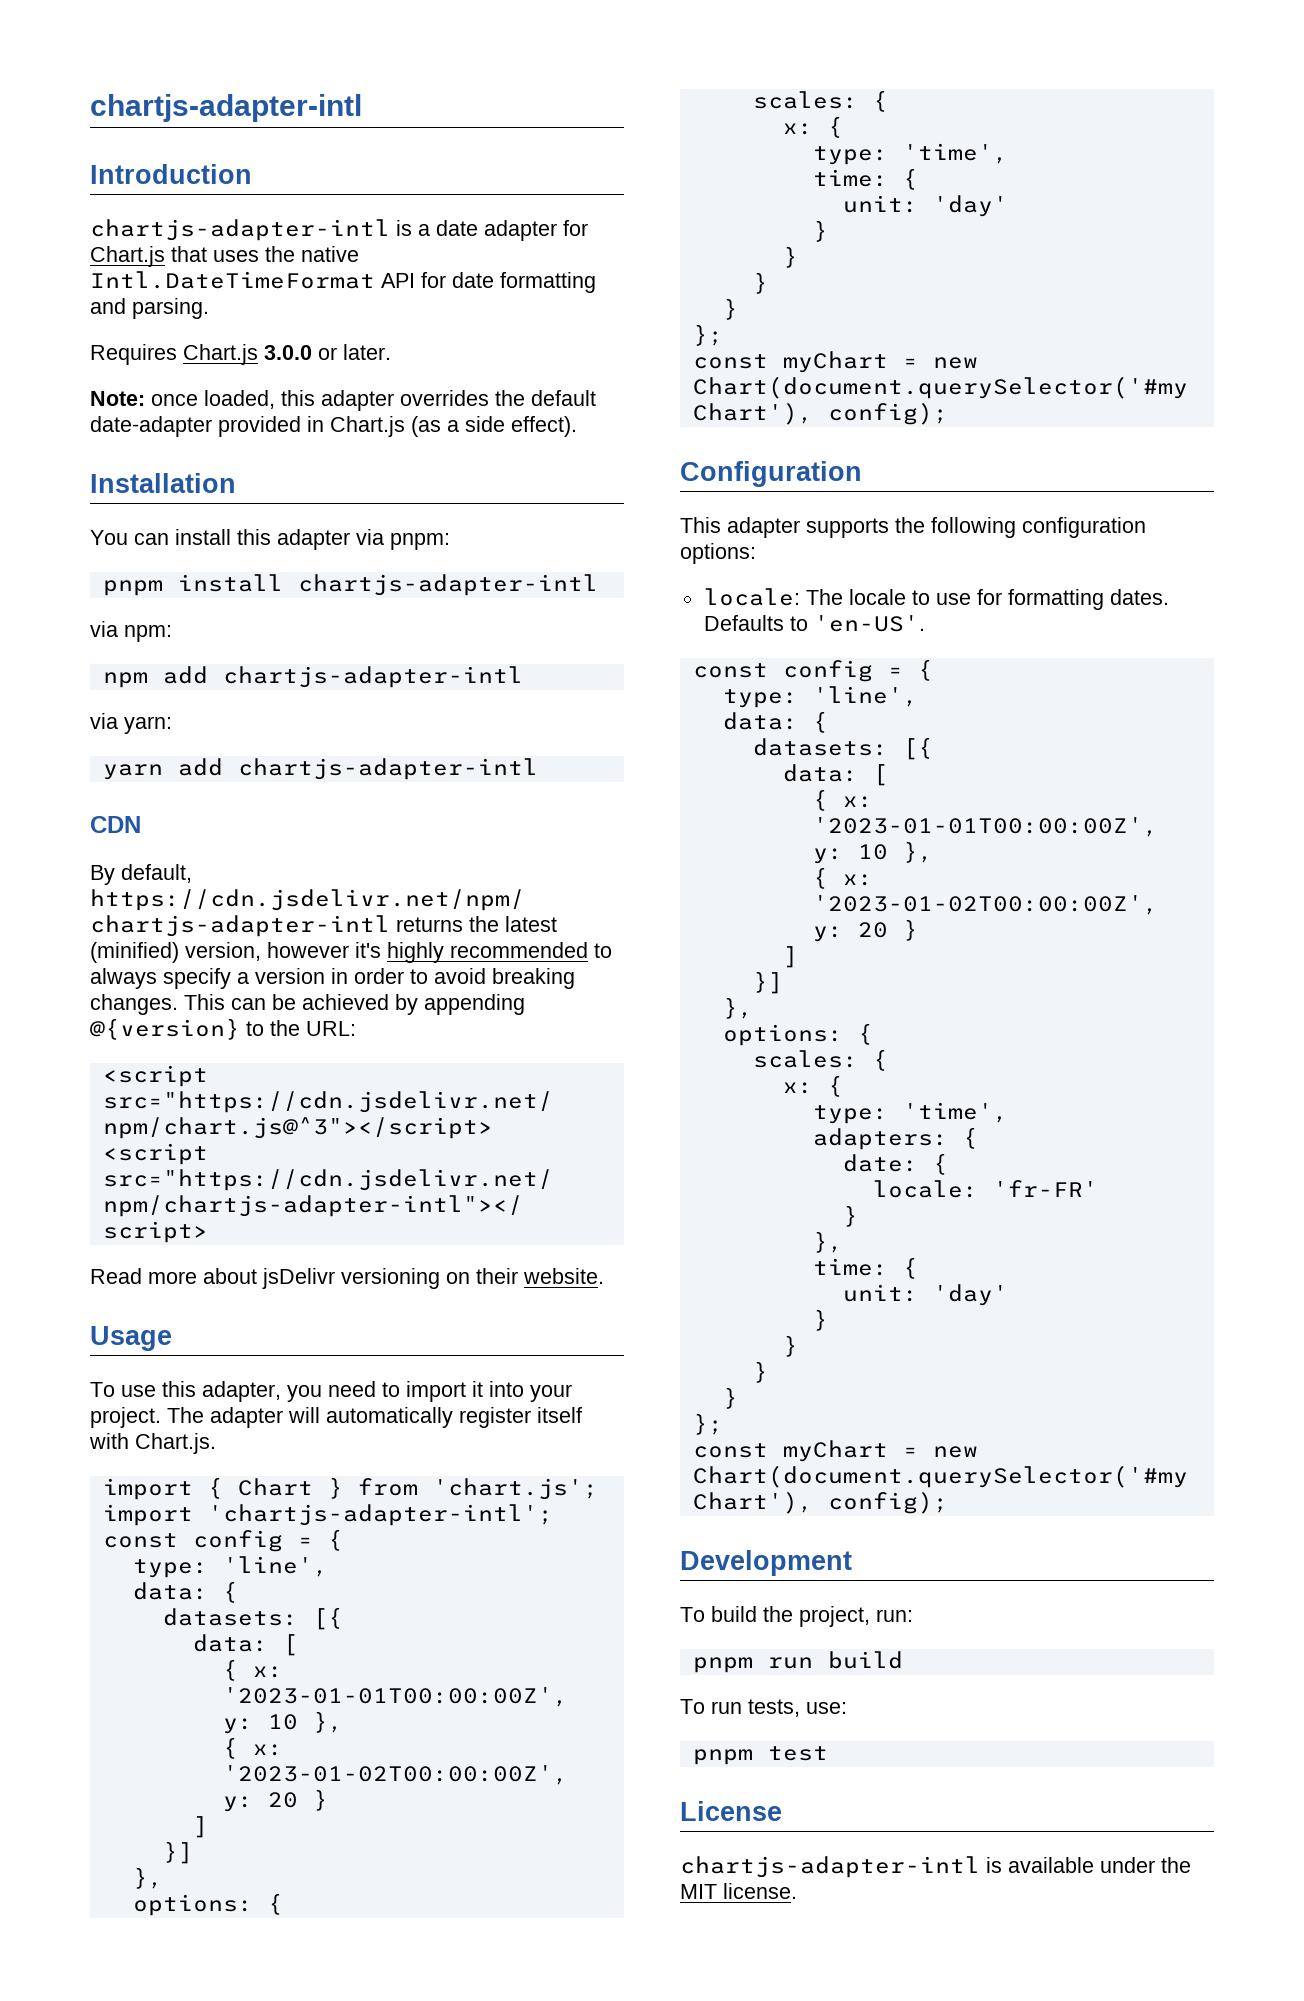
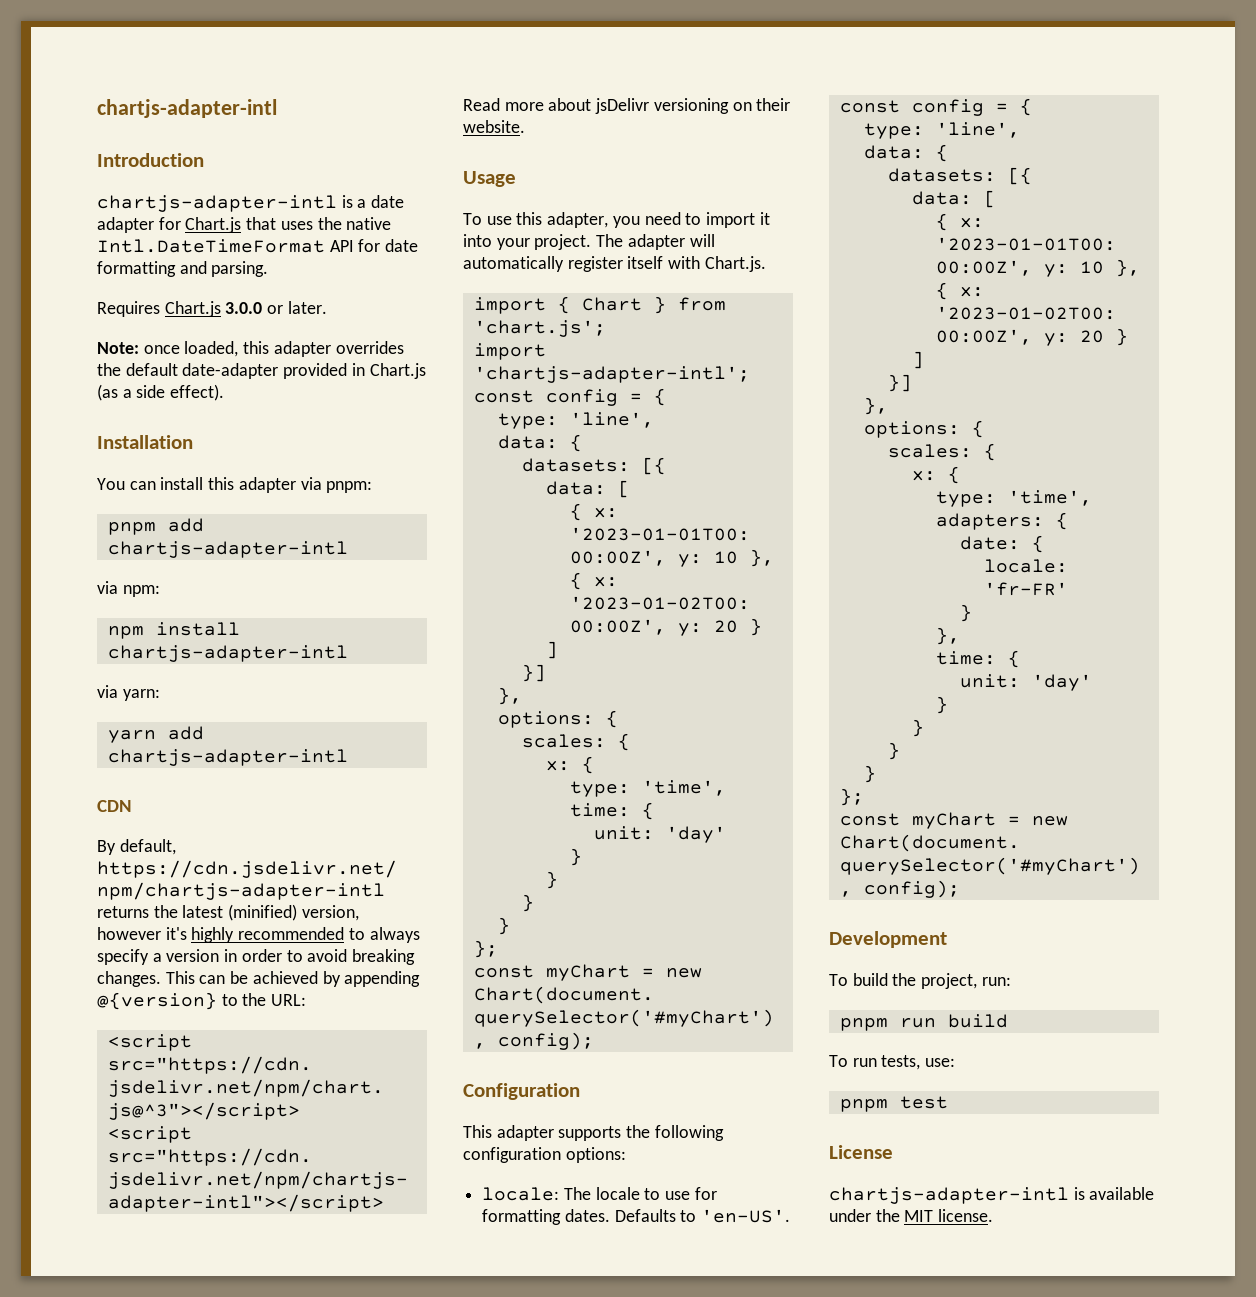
[177,574,283,592] install -> [167,518,204,532] add
[162,666,208,684] add -> [155,622,240,636] install

